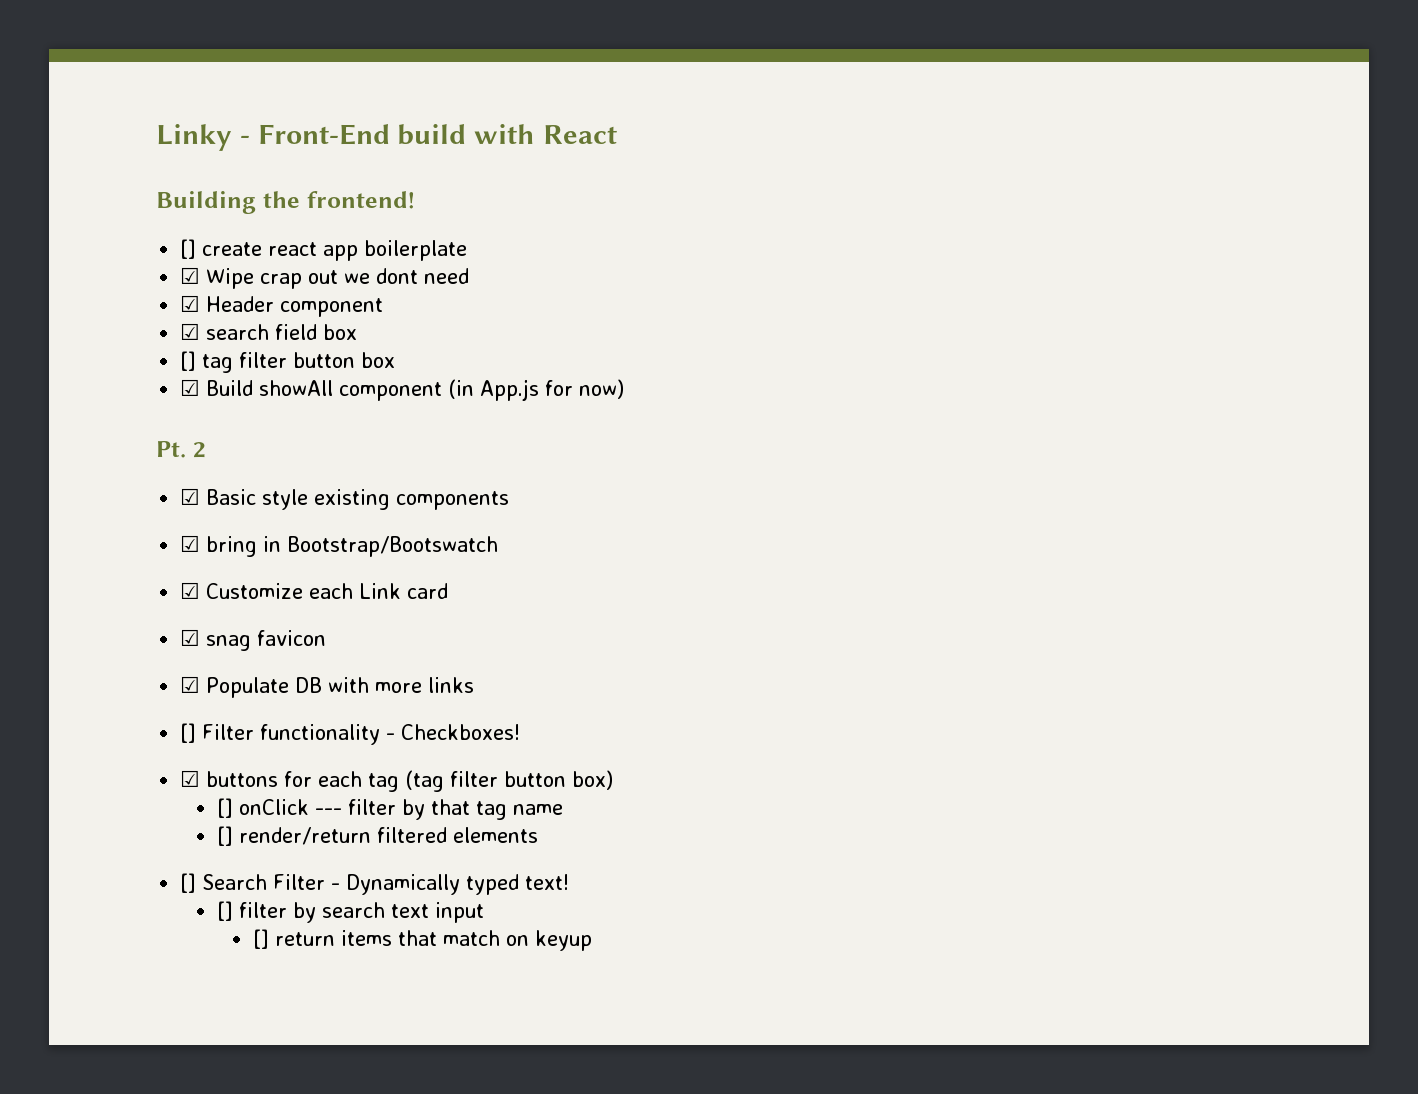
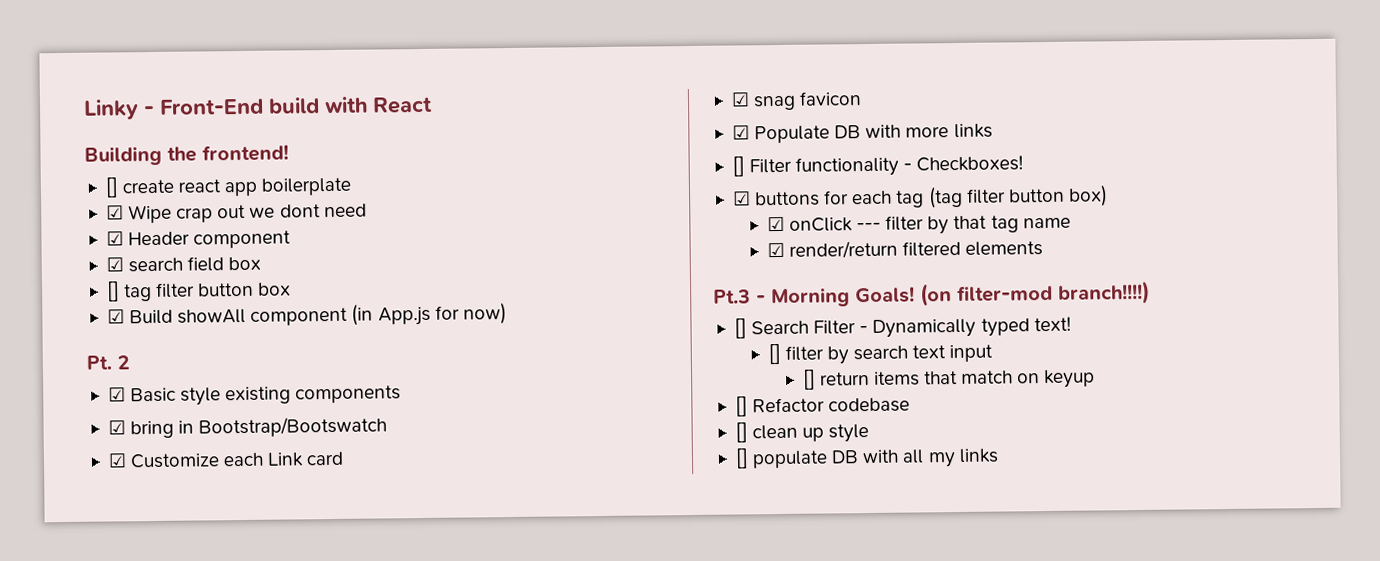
[216,798,233,818] [] -> [766,216,785,232] ☑
[216,826,233,846] [] -> [766,242,785,258] ☑
(538, 835) none -> [713,280,1150,308] // Pt.3 - Morning Goals! (on filter-mod branch!!!!)
(592, 940) none -> [734,396,911,417] [734,422,870,443] [734,448,999,469] // [] Refactor codebase // [] clean up style // [] populate DB with all my links

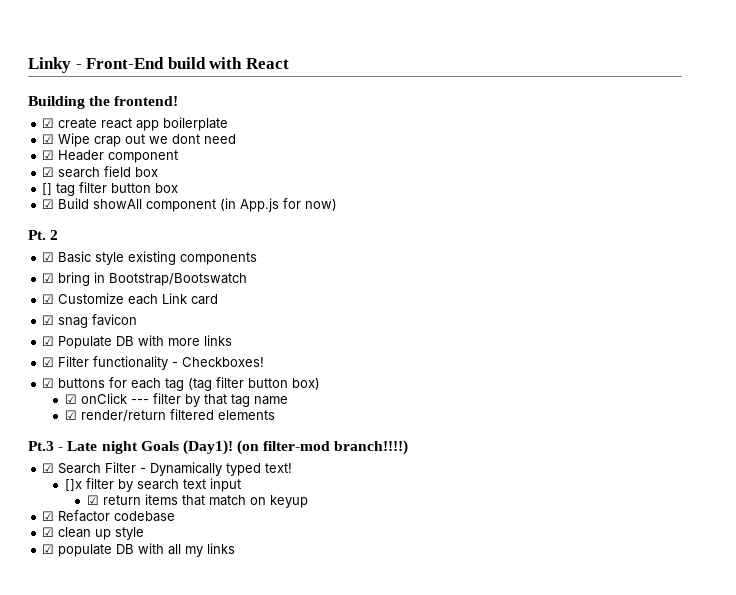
[104,177,119,198] [] -> [42,118,55,128] ☑
[731,156,745,177] [] -> [42,357,55,367] ☑
[771,286,915,308] Morning Goals! -> [67,440,233,455] Late night Goals (Day1)!
[733,318,747,339] [] -> [42,463,55,473] ☑
[767,343,781,365] [] -> [64,479,82,491] []x
[802,369,816,390] [] -> [86,495,99,505] ☑
[734,396,748,417] [] -> [42,511,55,521] ☑
[734,422,748,443] [] -> [42,527,55,537] ☑
[734,448,749,469] [] -> [42,544,55,554] ☑

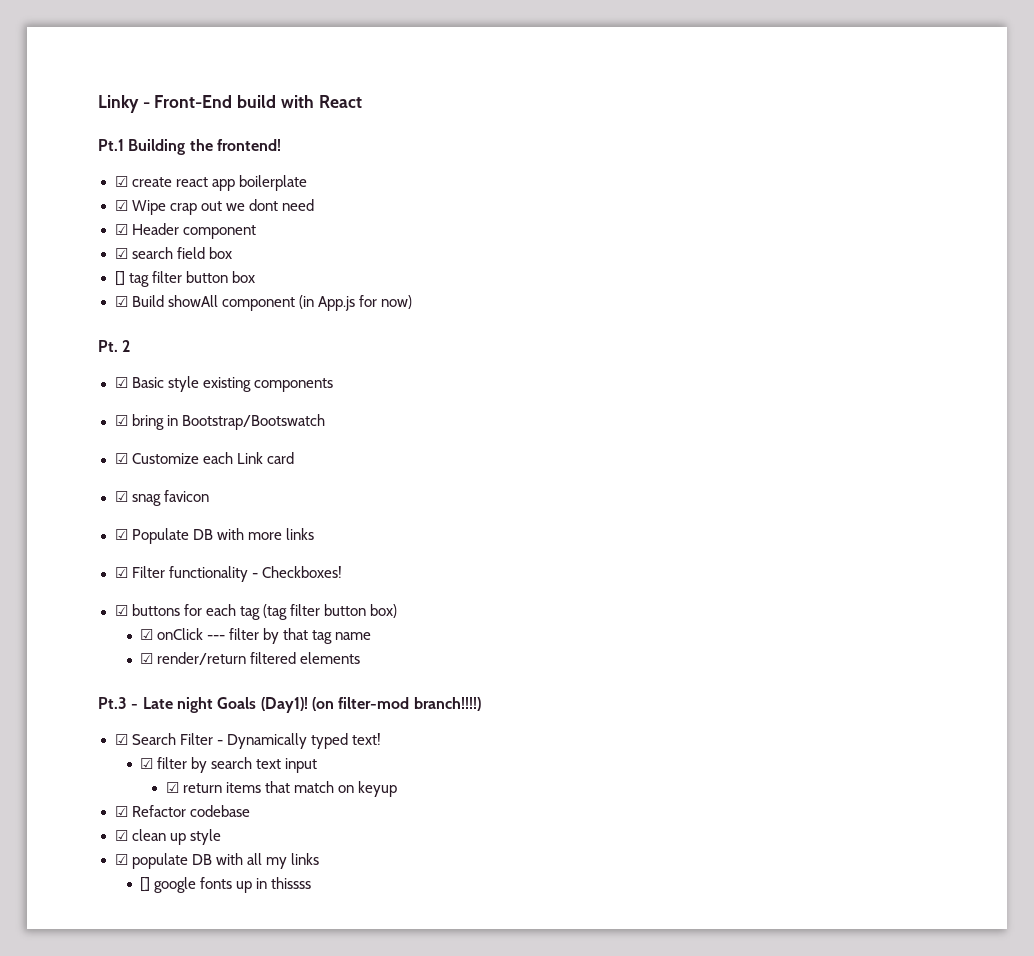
(289, 63) none -> [98,139,124,151] Pt.1
[64,479,82,491] []x -> [140,758,154,769] ☑
(236, 548) none -> [140,877,312,893] // [] google fonts up in thissss

